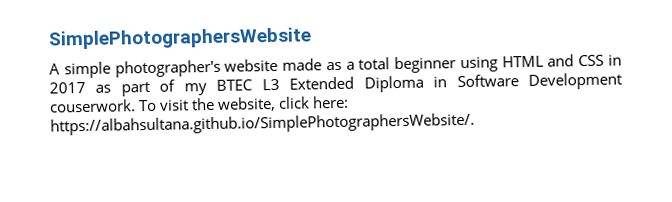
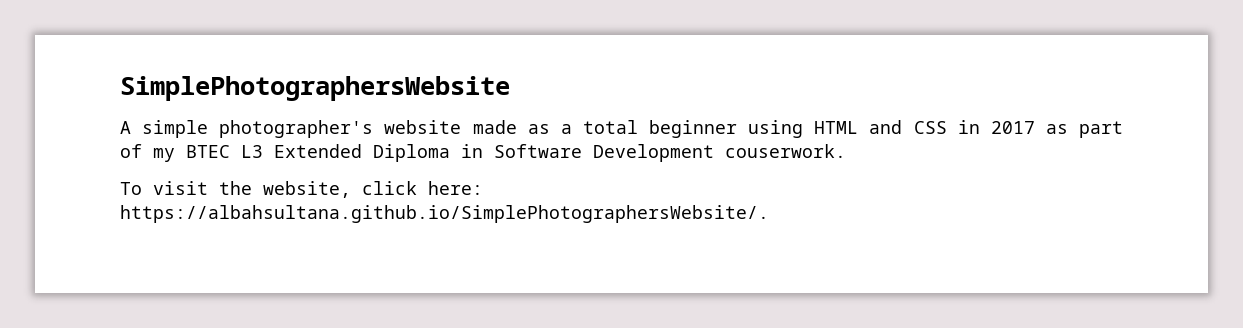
(136, 106) none -> (846, 151) //

